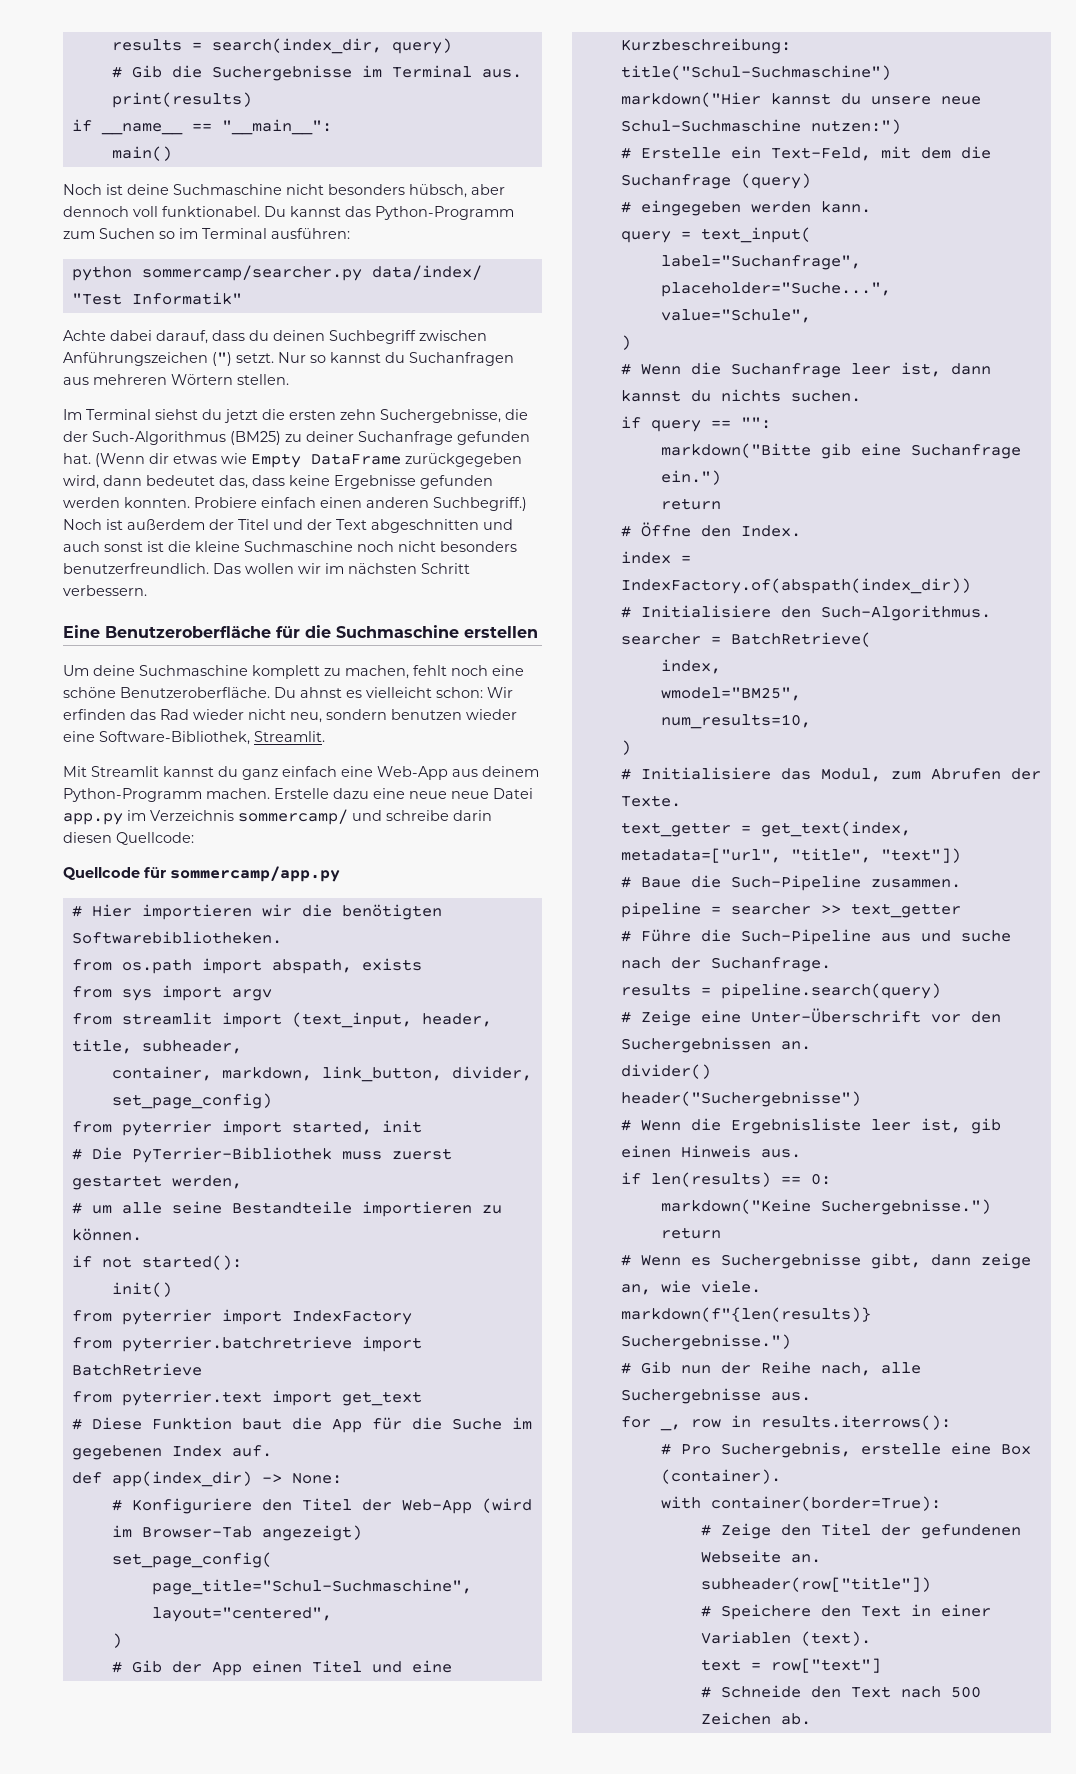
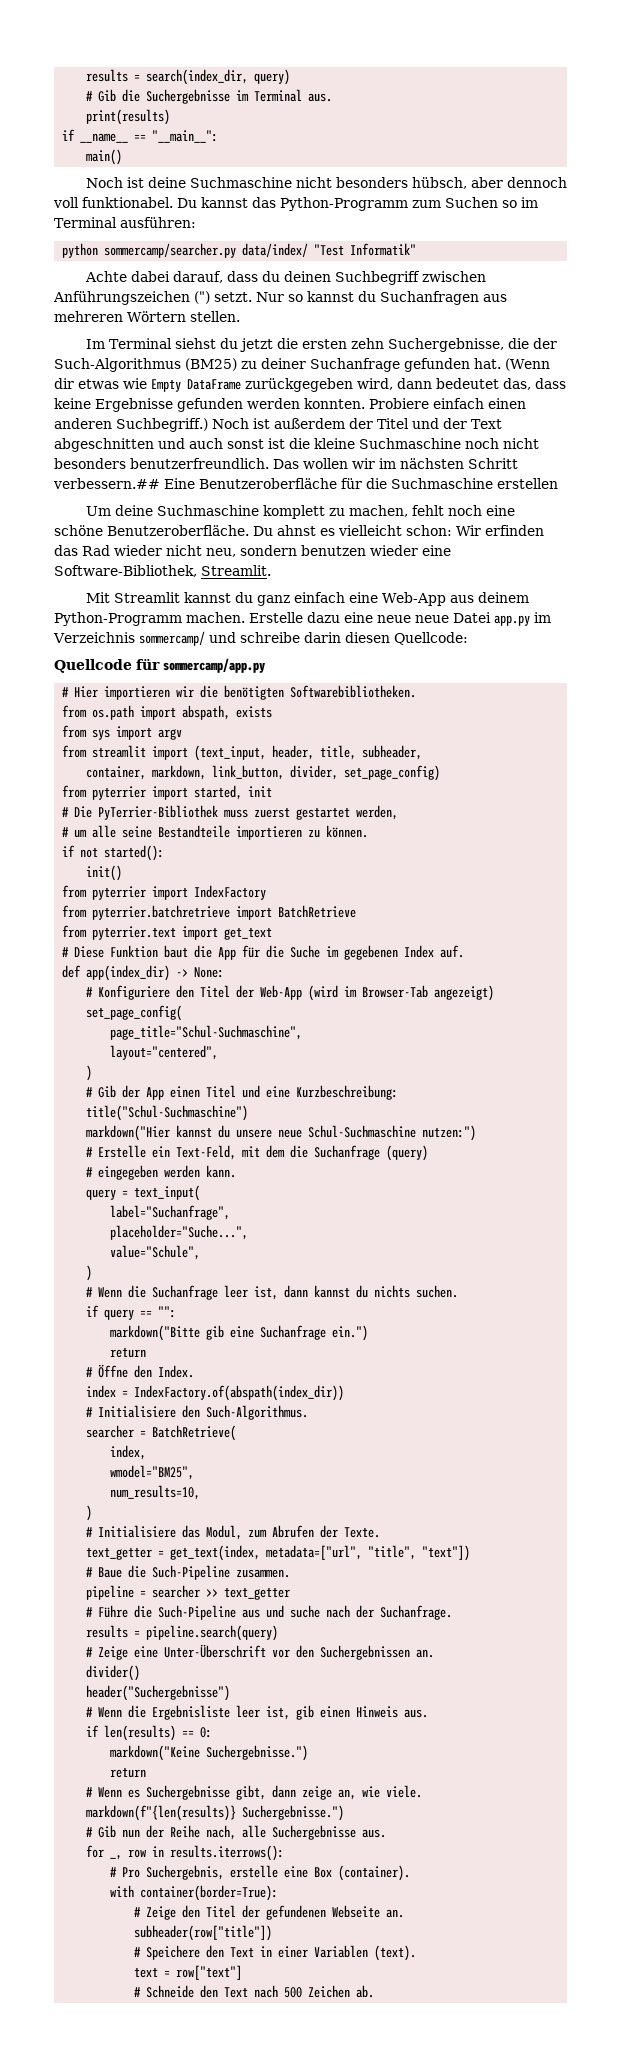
[63,585,147,596] verbessern. // -> [53,478,160,489] verbessern.##

